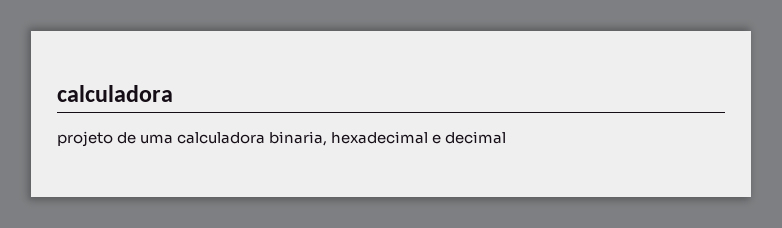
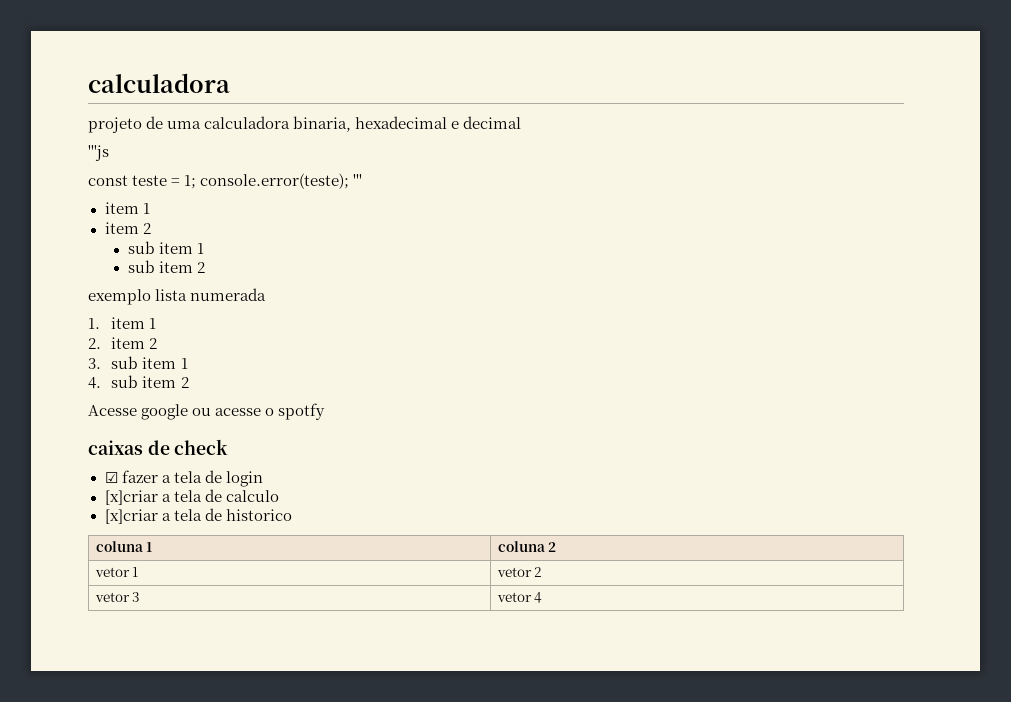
(507, 137) none -> [88,145,109,161] [88,173,363,189] [104,202,150,214] [104,222,151,234] [127,241,205,254] [127,260,206,273] [88,288,267,305] [88,317,157,329] [88,337,158,349] [88,356,188,369] [88,375,189,389] [88,403,326,420] [88,439,229,455] [104,470,263,487] [104,489,279,505] [104,508,292,524] [95,541,153,552] [497,541,557,552] [94,567,139,577] [496,567,543,577] [94,592,141,602] [496,592,543,603] // '''js // const teste = 1; console.error(teste); ''' // item 1 // item 2 // sub item 1 // sub item 2 // exemplo lista numerada // 1. item 1 // 2. item 2 // 3. sub item 1 // 4. sub item 2 // Acesse google ou acesse o spotfy // caixas de check // ☑ fazer a tela de login // [x]criar a tela de calculo // [x]criar a tela de historico // coluna 1 | coluna 2 // vetor 1 | vetor 2 // vetor 3 | vetor 4

